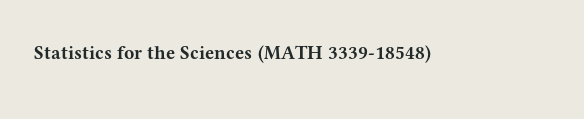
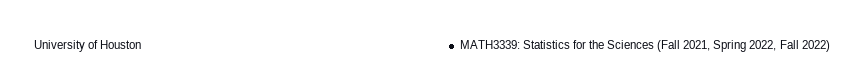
[34,45,431,63] Statistics for the Sciences (MATH 3339-18548) -> [34,40,142,52] [459,40,830,52] University of Houston // MATH3339: Statistics for the Sciences (Fall 2021, Spring 2022, Fall 2022)

